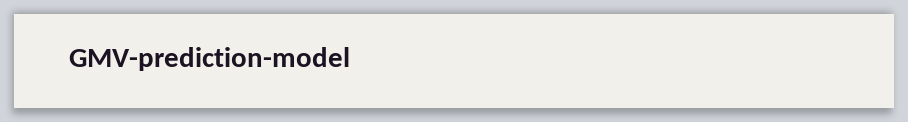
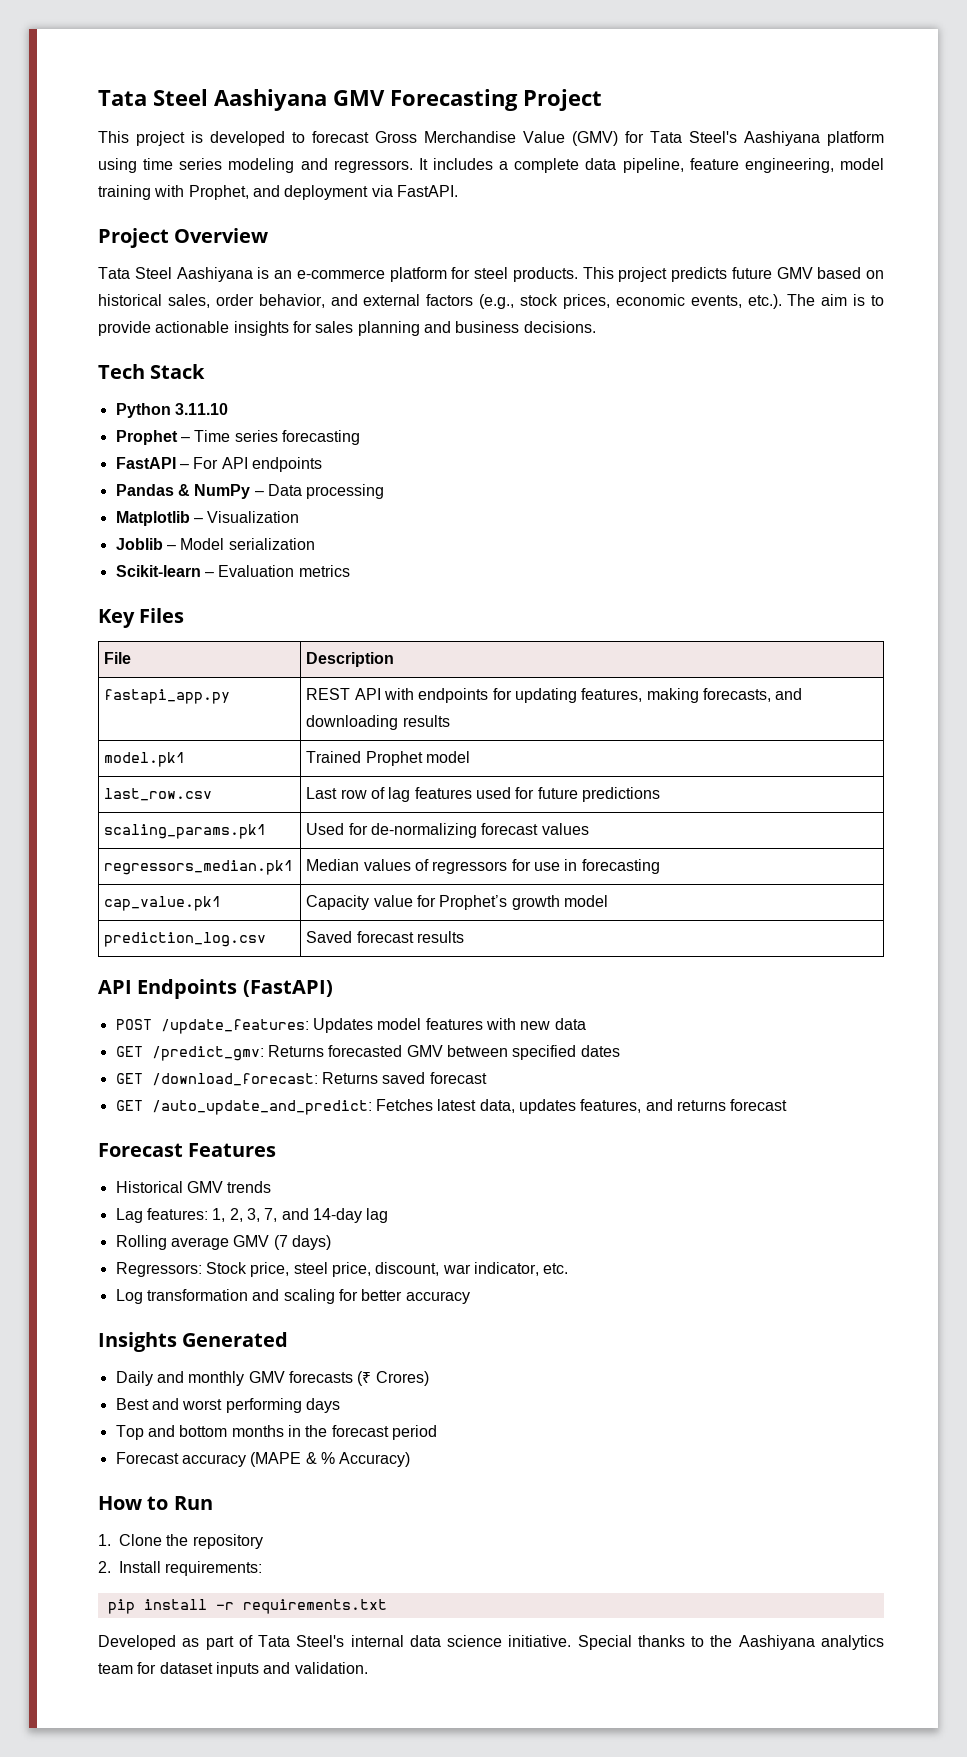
[69,47,350,71] GMV-prediction-model -> [98,89,602,111] [98,131,884,146] [98,158,884,173] [98,185,458,200] [98,228,269,248] [98,267,884,282] [98,294,884,309] [98,321,596,336] [98,364,206,379] [115,403,228,418] [115,430,360,445] [115,457,322,472] [115,484,385,499] [115,511,300,526] [115,538,315,550] [115,565,350,577] [98,608,185,628] [104,652,132,664] [306,652,395,667] [104,689,231,704] [306,688,803,703] [306,715,450,730] [104,752,186,767] [306,751,471,766] [104,788,213,801] [306,787,661,802] [104,824,267,839] [306,823,589,838] [104,860,294,875] [306,859,660,874] [104,896,222,911] [306,895,609,910] [104,932,267,947] [306,931,465,943] [98,979,333,999] [115,1018,586,1034] [115,1045,620,1061] [115,1072,487,1086] [115,1099,788,1115] [98,1143,277,1157] [115,1181,272,1193] [115,1208,389,1223] [115,1235,331,1250] [115,1262,569,1277] [115,1289,470,1304] [98,1332,289,1352] [115,1371,429,1386] [115,1398,340,1413] [115,1425,437,1440] [115,1452,411,1467] [98,1496,213,1510] [98,1534,263,1549] [98,1561,263,1576] [107,1599,387,1614] [98,1635,884,1650] [98,1662,368,1677] Tata Steel Aashiyana GMV Forecasting Project // This project is developed to forecast Gross Merchandise Value (GMV) for Tata Steel's Aashiyana platform using time series modeling and regressors. It includes a complete data pipeline, feature engineering, model training with Prophet, and deployment via FastAPI. // Project Overview // Tata Steel Aashiyana is an e-commerce platform for steel products. This project predicts future GMV based on historical sales, order behavior, and external factors (e.g., stock prices, economic events, etc.). The aim is to provide actionable insights for sales planning and business decisions. // Tech Stack // Python 3.11.10 // Prophet – Time series forecasting // FastAPI – For API endpoints // Pandas & NumPy – Data processing // Matplotlib – Visualization // Joblib – Model serialization // Scikit-learn – Evaluation metrics // Key Files // File | Description // fastapi_app.py | REST API with endpoints for updating features, making forecasts, and downloading results // model.pk1 | Trained Prophet model // last_row.csv | Last row of lag features used for future predictions // scaling_params.pk1 | Used for de-normalizing forecast values // regressors_median.pk1 | Median values of regressors for use in forecasting // cap_value.pk1 | Capacity value for Prophet’s growth model // prediction_log.csv | Saved forecast results // API Endpoints (FastAPI) // POST /update_features: Updates model features with new data // GET /predict_gmv: Returns forecasted GMV between specified dates // GET /download_forecast: Returns saved forecast // GET /auto_update_and_predict: Fetches latest data, updates features, and returns forecast // Forecast Features // Historical GMV trends // Lag features: 1, 2, 3, 7, and 14-day lag // Rolling average GMV (7 days) // Regressors: Stock price, steel price, discount, war indicator, etc. // Log transformation and scaling for better accuracy // Insights Generated // Daily and monthly GMV forecasts (₹ Crores) // Best and worst performing days // Top and bottom months in the forecast period // Forecast accuracy (MAPE & % Accuracy) // How to Run // 1. Clone the repository // 2. Install requirements: // pip install -r requirements.txt // Developed as part of Tata Steel's internal data science initiative. Special thanks to the Aashiyana analytics team for dataset inputs and validation.

